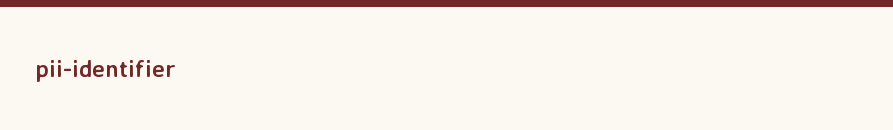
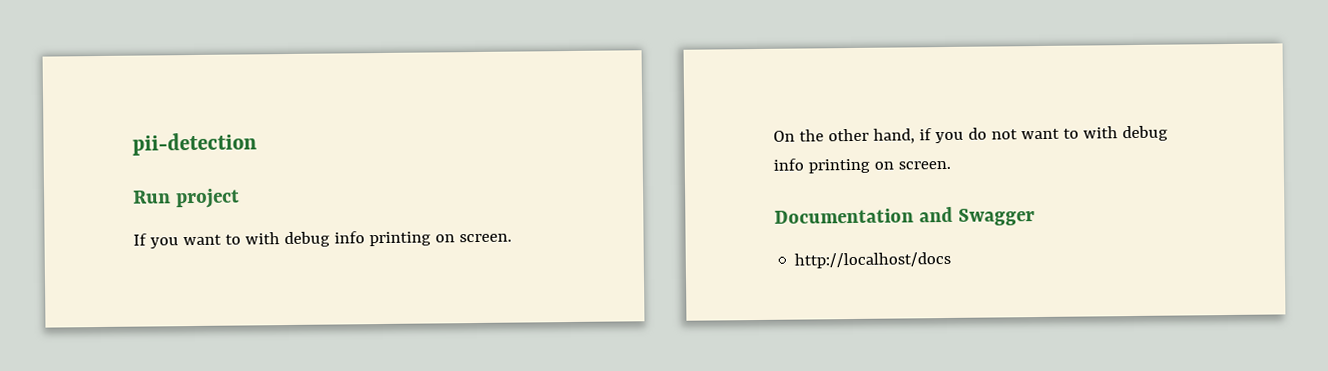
[36,60,176,82] pii-identifier -> [132,132,257,156] [133,188,240,209] [133,231,512,249] [773,125,1168,144] [773,158,951,174] [774,206,1035,226] [794,251,952,269] pii-detection // Run project // If you want to with debug info printing on screen. // On the other hand, if you do not want to with debug info printing on screen. // Documentation and Swagger // http://localhost/docs

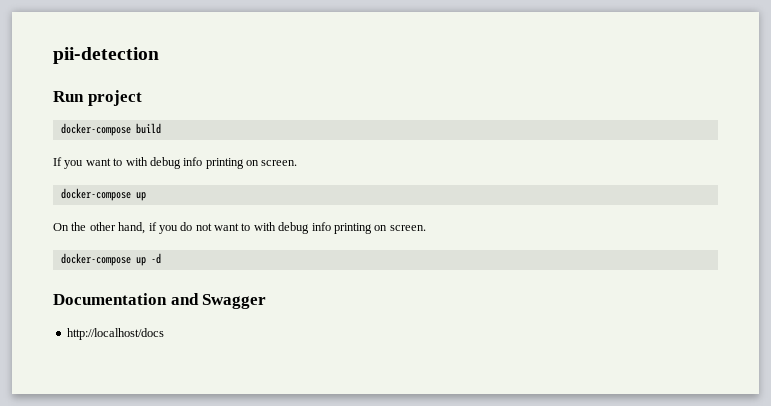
(240, 198) none -> [60,123,161,136] // docker-compose build
(512, 238) none -> [60,188,146,201] // docker-compose up
(951, 165) none -> [60,253,161,266] // docker-compose up -d

